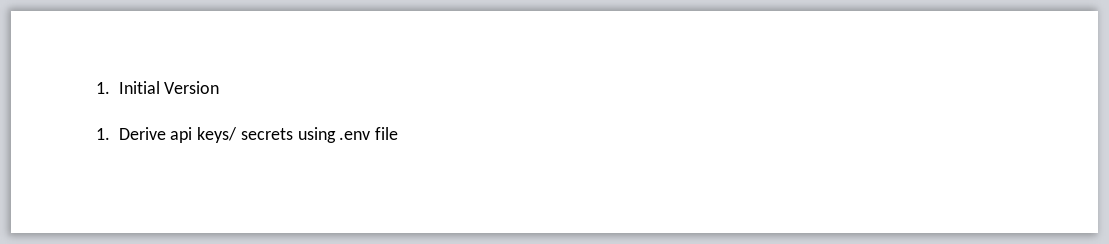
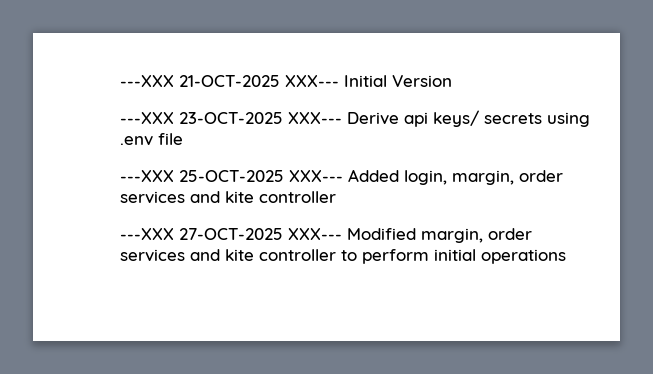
[96,82,110,94] 1. -> [120,75,339,87] ---XXX 21-OCT-2025 XXX---
[96,128,110,140] 1. -> [120,112,342,124] ---XXX 23-OCT-2025 XXX---
(399, 133) none -> [120,169,563,185] [120,191,336,204] [120,228,532,243] [120,249,566,264] // ---XXX 25-OCT-2025 XXX--- Added login, margin, order services and kite controller // ---XXX 27-OCT-2025 XXX--- Modified margin, order services and kite controller to perform initial operations

